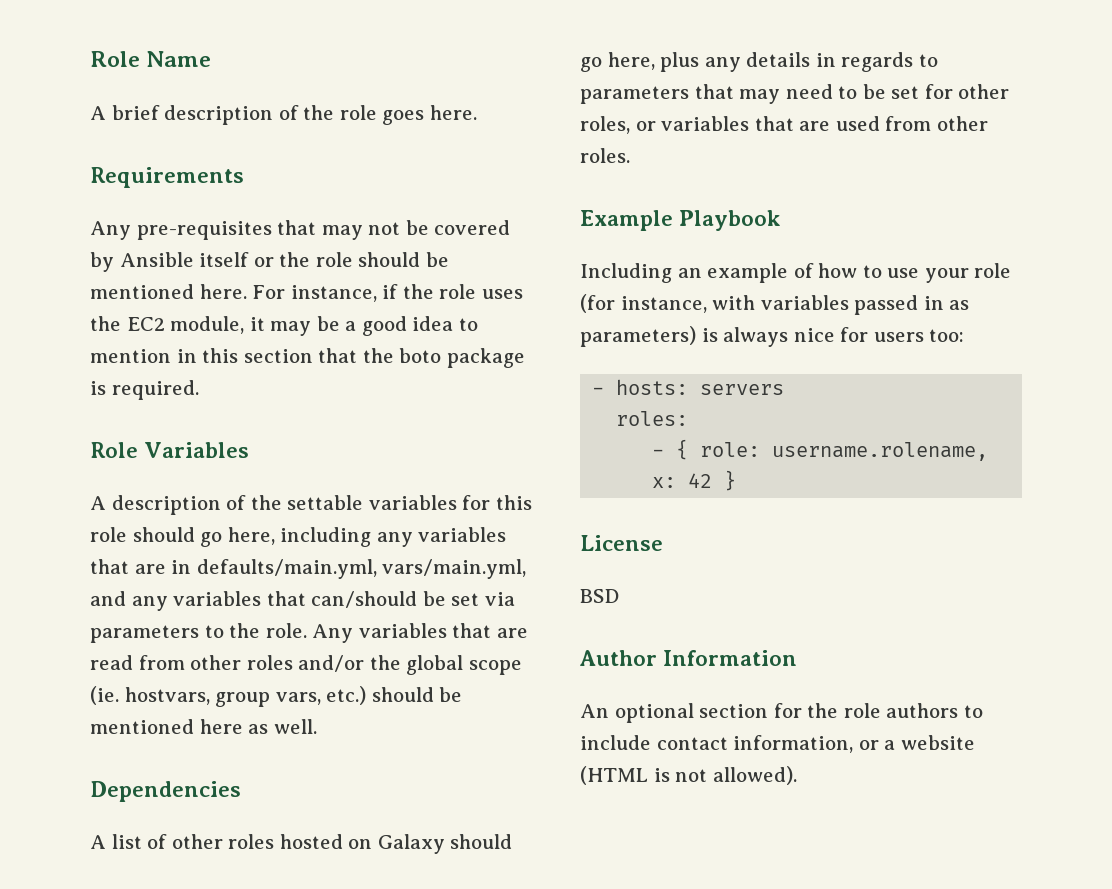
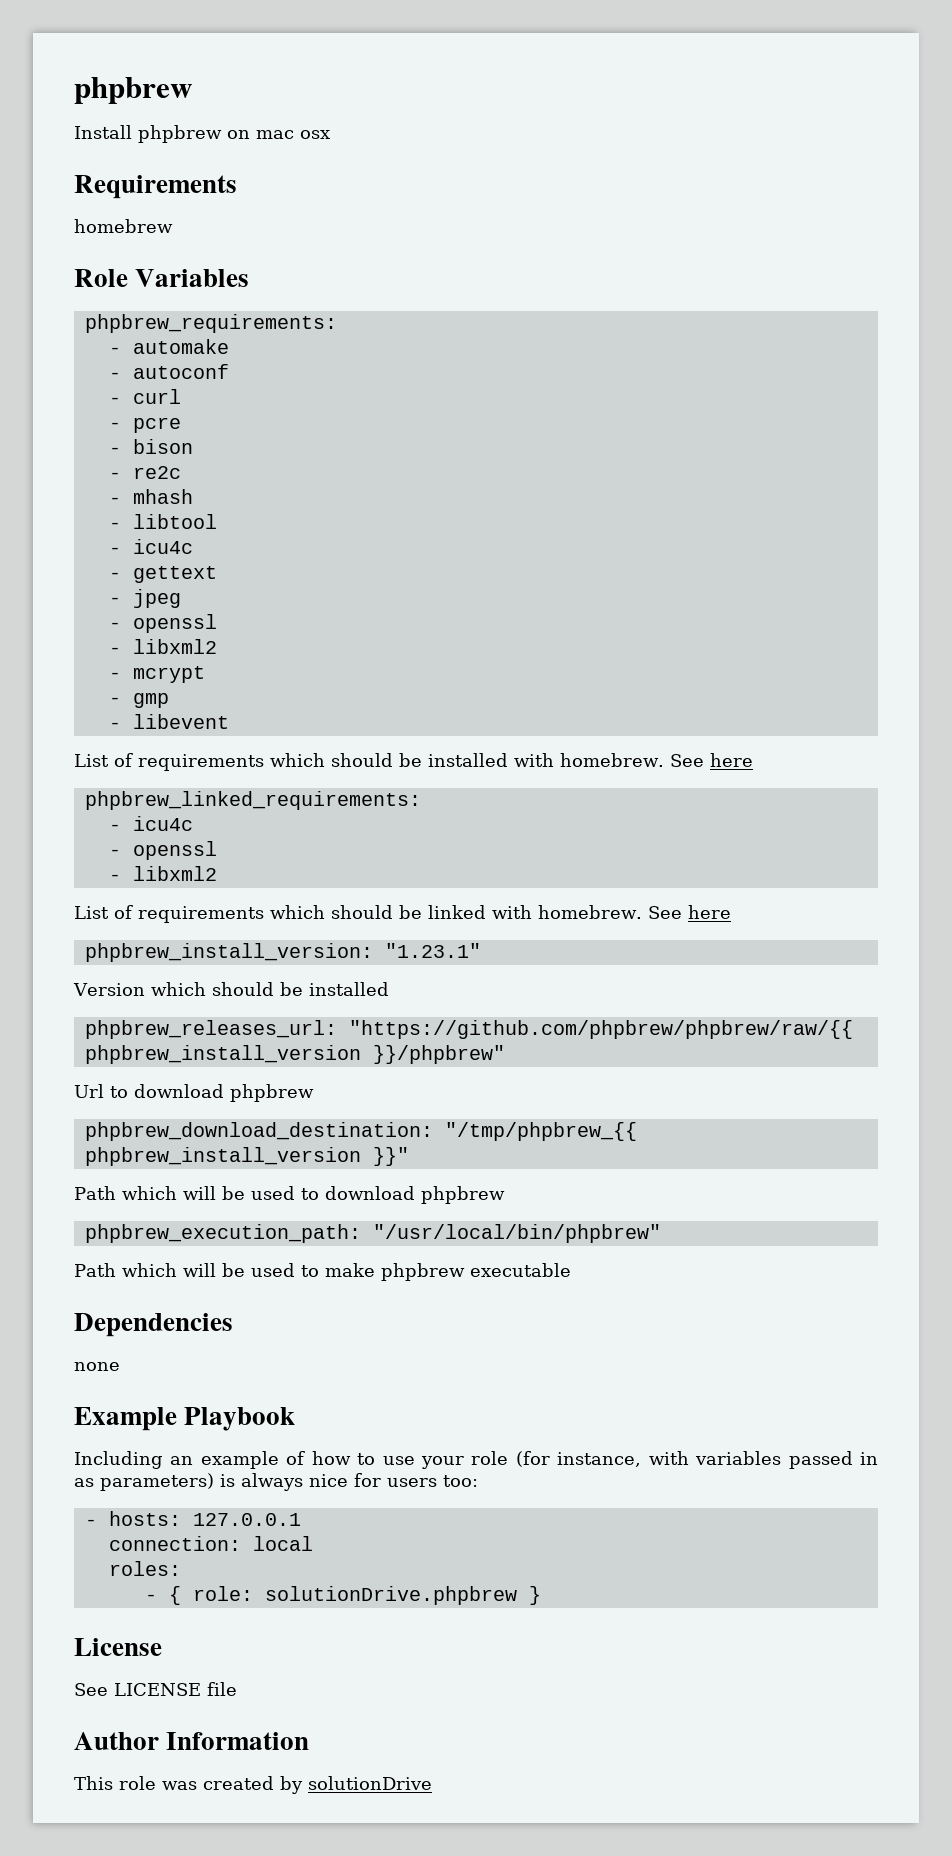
[90,51,212,67] [90,105,477,125] [90,167,244,188] [90,220,511,240] [90,252,449,272] [90,284,523,302] [90,316,478,336] [90,348,525,368] [90,380,199,400] [90,442,250,458] [90,495,532,515] [90,527,507,547] [90,559,527,579] [90,591,515,611] [90,623,528,643] [90,655,522,675] [90,686,463,707] [90,719,317,734] [90,781,241,802] [90,834,513,854] [580,52,938,72] [580,84,1010,104] [580,116,988,134] [580,148,630,163] Role Name // A brief description of the role goes here. // Requirements // Any pre-requisites that may not be covered by Ansible itself or the role should be mentioned here. For instance, if the role uses the EC2 module, it may be a good idea to mention in this section that the boto package is required. // Role Variables // A description of the settable variables for this role should go here, including any variables that are in defaults/main.yml, vars/main.yml, and any variables that can/should be set via parameters to the role. Any variables that are read from other roles and/or the global scope (ie. hostvars, group vars, etc.) should be mentioned here as well. // Dependencies // A list of other roles hosted on Galaxy should go here, plus any details in regards to parameters that may need to be set for other roles, or variables that are used from other roles. -> [74,77,192,104] [74,125,330,143] [74,175,237,199] [74,219,173,233] [74,269,250,287] [84,314,337,333] [108,339,229,354] [108,364,229,379] [108,389,181,404] [108,417,181,433] [108,439,193,454] [108,466,181,479] [108,489,193,504] [108,514,217,529] [108,539,193,554] [108,566,217,583] [108,589,181,608] [108,614,217,633] [108,639,217,654] [108,666,205,683] [108,693,169,708] [108,714,229,729] [74,753,753,771] [84,791,421,810] [108,816,193,831] [108,841,217,860] [108,866,217,881] [74,905,731,923] [84,943,481,962] [73,982,389,996] [84,1020,853,1039] [84,1045,505,1064] [74,1084,314,1102] [84,1122,637,1141] [84,1147,409,1166] [74,1186,505,1204] [84,1224,661,1243] [74,1263,571,1281] [74,1313,233,1337] [74,1362,120,1371] phpbrew // Install phpbrew on mac osx // Requirements // homebrew // Role Variables // phpbrew_requirements: // - automake // - autoconf // - curl // - pcre // - bison // - re2c // - mhash // - libtool // - icu4c // - gettext // - jpeg // - openssl // - libxml2 // - mcrypt // - gmp // - libevent // List of requirements which should be installed with homebrew. See here // phpbrew_linked_requirements: // - icu4c // - openssl // - libxml2 // List of requirements which should be linked with homebrew. See here // phpbrew_install_version: "1.23.1" // Version which should be installed // phpbrew_releases_url: "https://github.com/phpbrew/phpbrew/raw/{{ phpbrew_install_version }}/phpbrew" // Url to download phpbrew // phpbrew_download_destination: "/tmp/phpbrew_{{ phpbrew_install_version }}" // Path which will be used to download phpbrew // phpbrew_execution_path: "/usr/local/bin/phpbrew" // Path which will be used to make phpbrew executable // Dependencies // none
[700,384,785,395] servers -> [192,1513,301,1526] [108,1536,313,1551] 127.0.0.1 // connection: local
[772,442,989,461] [652,473,713,488] username.rolename, x: 42 -> [264,1586,517,1605] solutionDrive.phpbrew
[580,589,619,603] BSD -> [74,1682,237,1696] See LICENSE file
[580,703,983,723] [580,735,975,753] [580,766,797,785] An optional section for the role authors to include contact information, or a website (HTML is not allowed). -> [74,1776,432,1794] This role was created by solutionDrive

